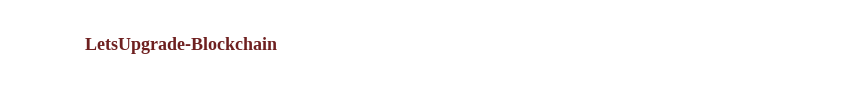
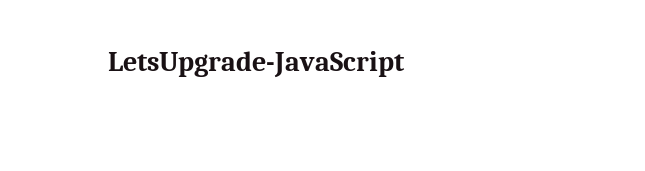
[85,37,277,54] LetsUpgrade-Blockchain -> [108,51,405,78] LetsUpgrade-JavaScript

